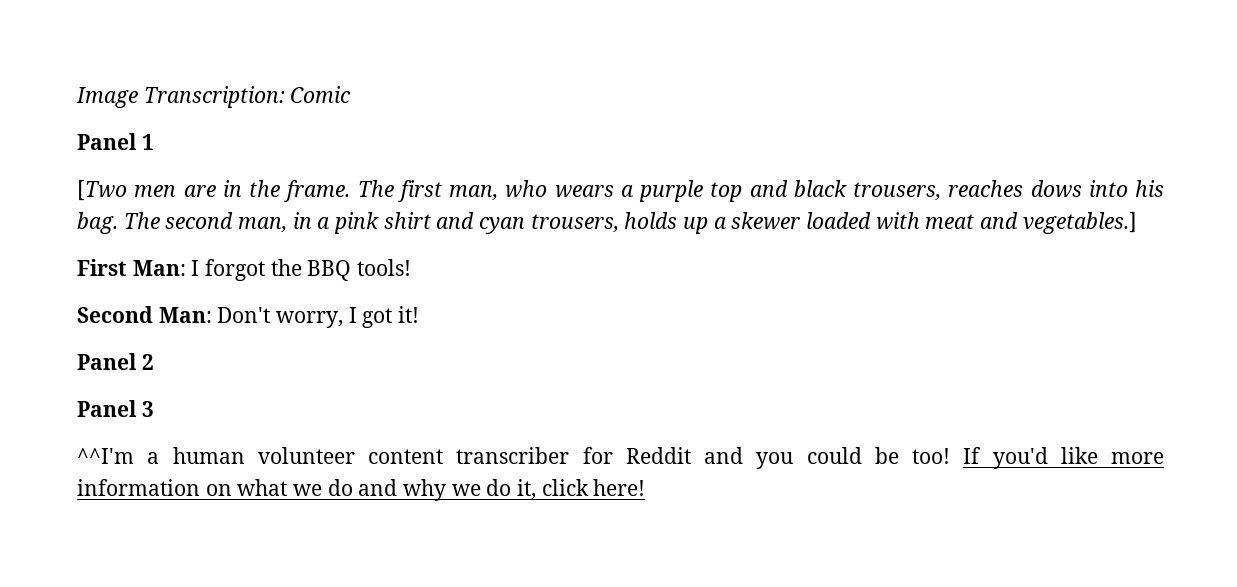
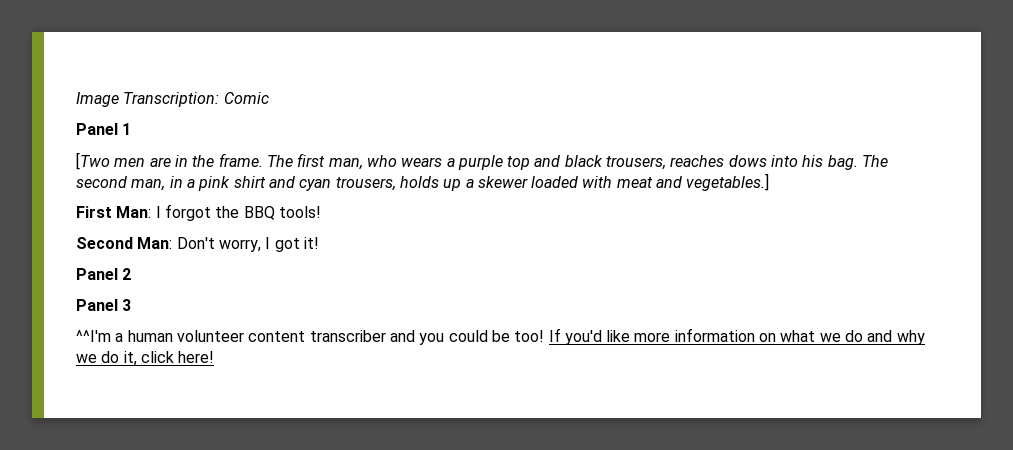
[582,447,691,464] for Reddit -> (386, 336) none

